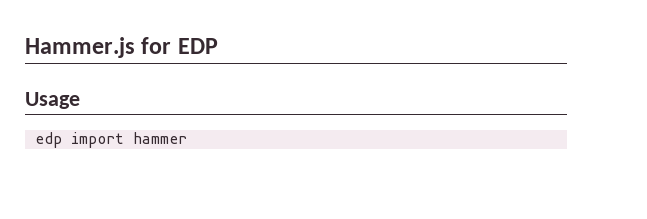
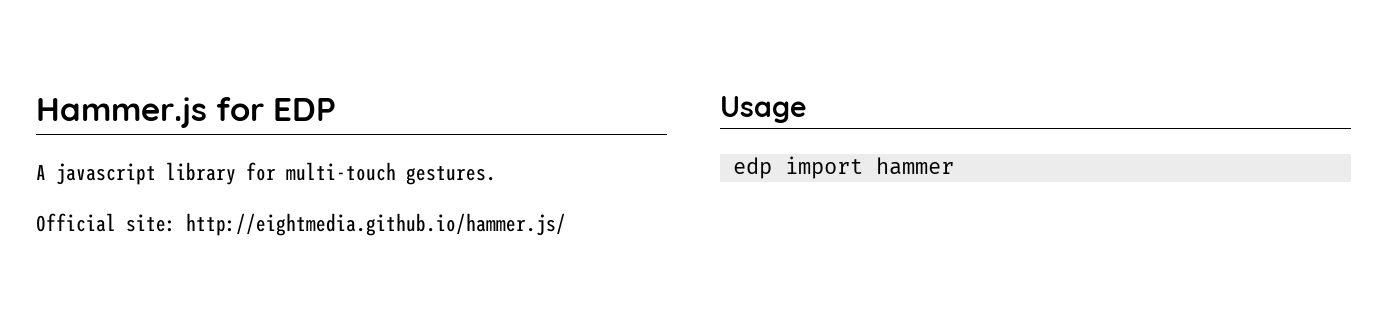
(218, 46) none -> [36,162,496,185] [36,213,566,236] // A javascript library for multi-touch gestures. // Official site: http://eightmedia.github.io/hammer.js/

